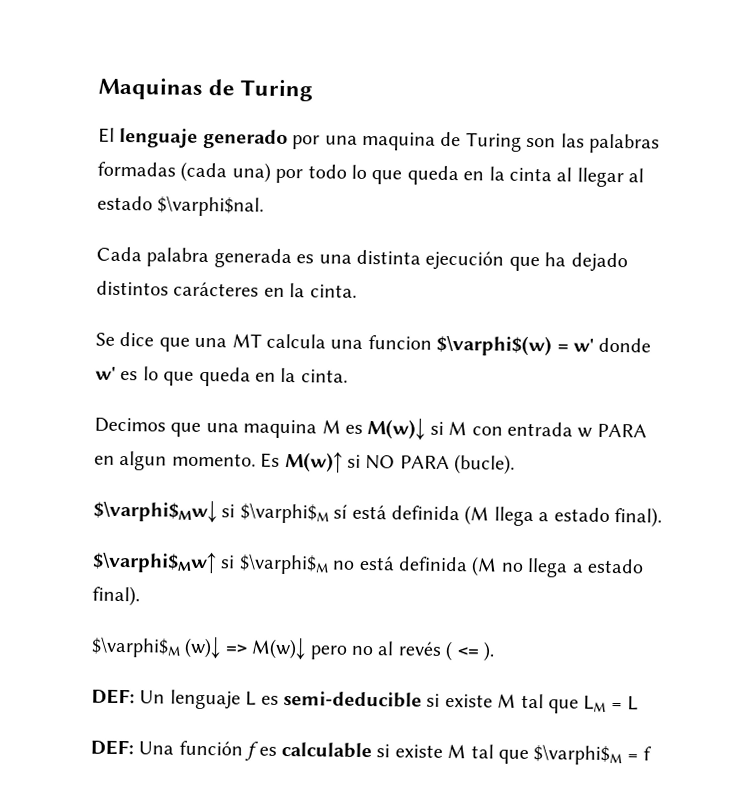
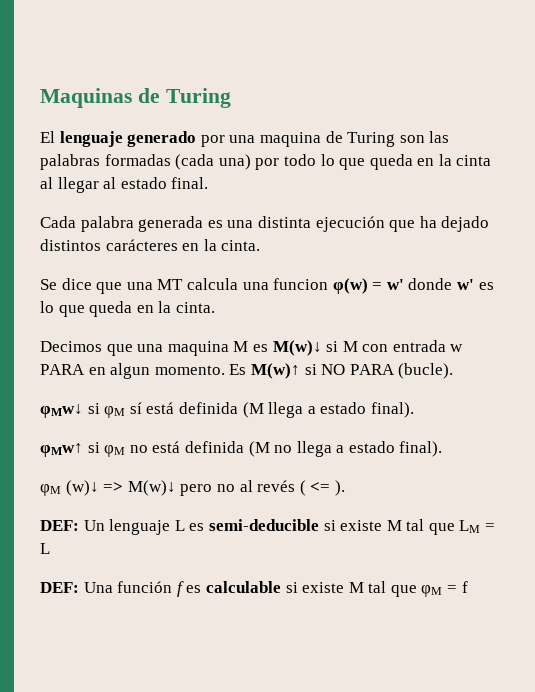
[157,195,265,217] $\varphi$nal. -> [171,177,209,189] final.
[436,334,553,357] $\varphi$(w) -> [332,278,368,294] φ(w)
[93,499,329,524] $\varphi$Mw↓ si $\varphi$M -> [40,403,126,418] φMw↓ si φM
[92,550,329,575] $\varphi$Mw↑ si $\varphi$M -> [40,442,126,457] φMw↑ si φM
[91,636,181,658] $\varphi$M -> [40,484,61,496] φM
[533,744,623,766] $\varphi$M -> [421,585,443,597] φM

